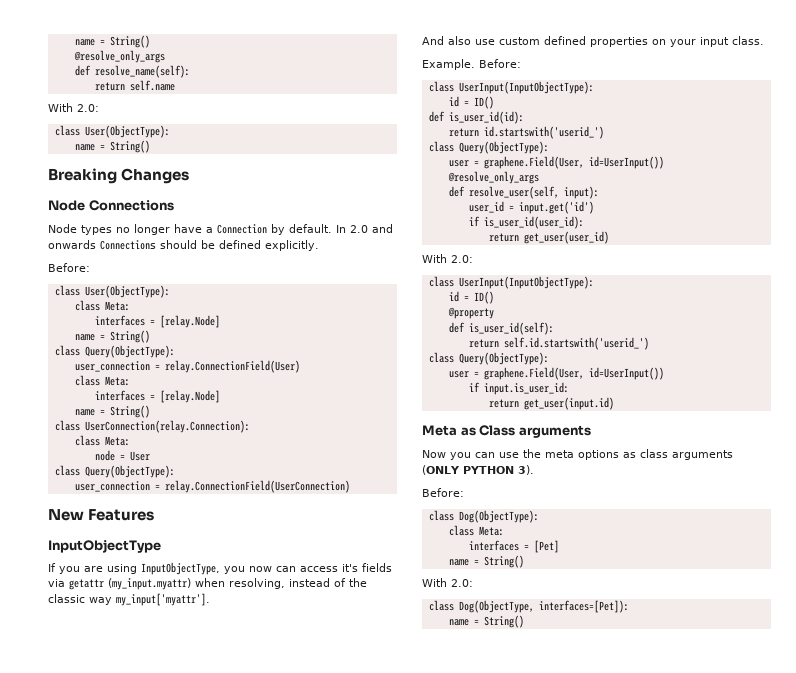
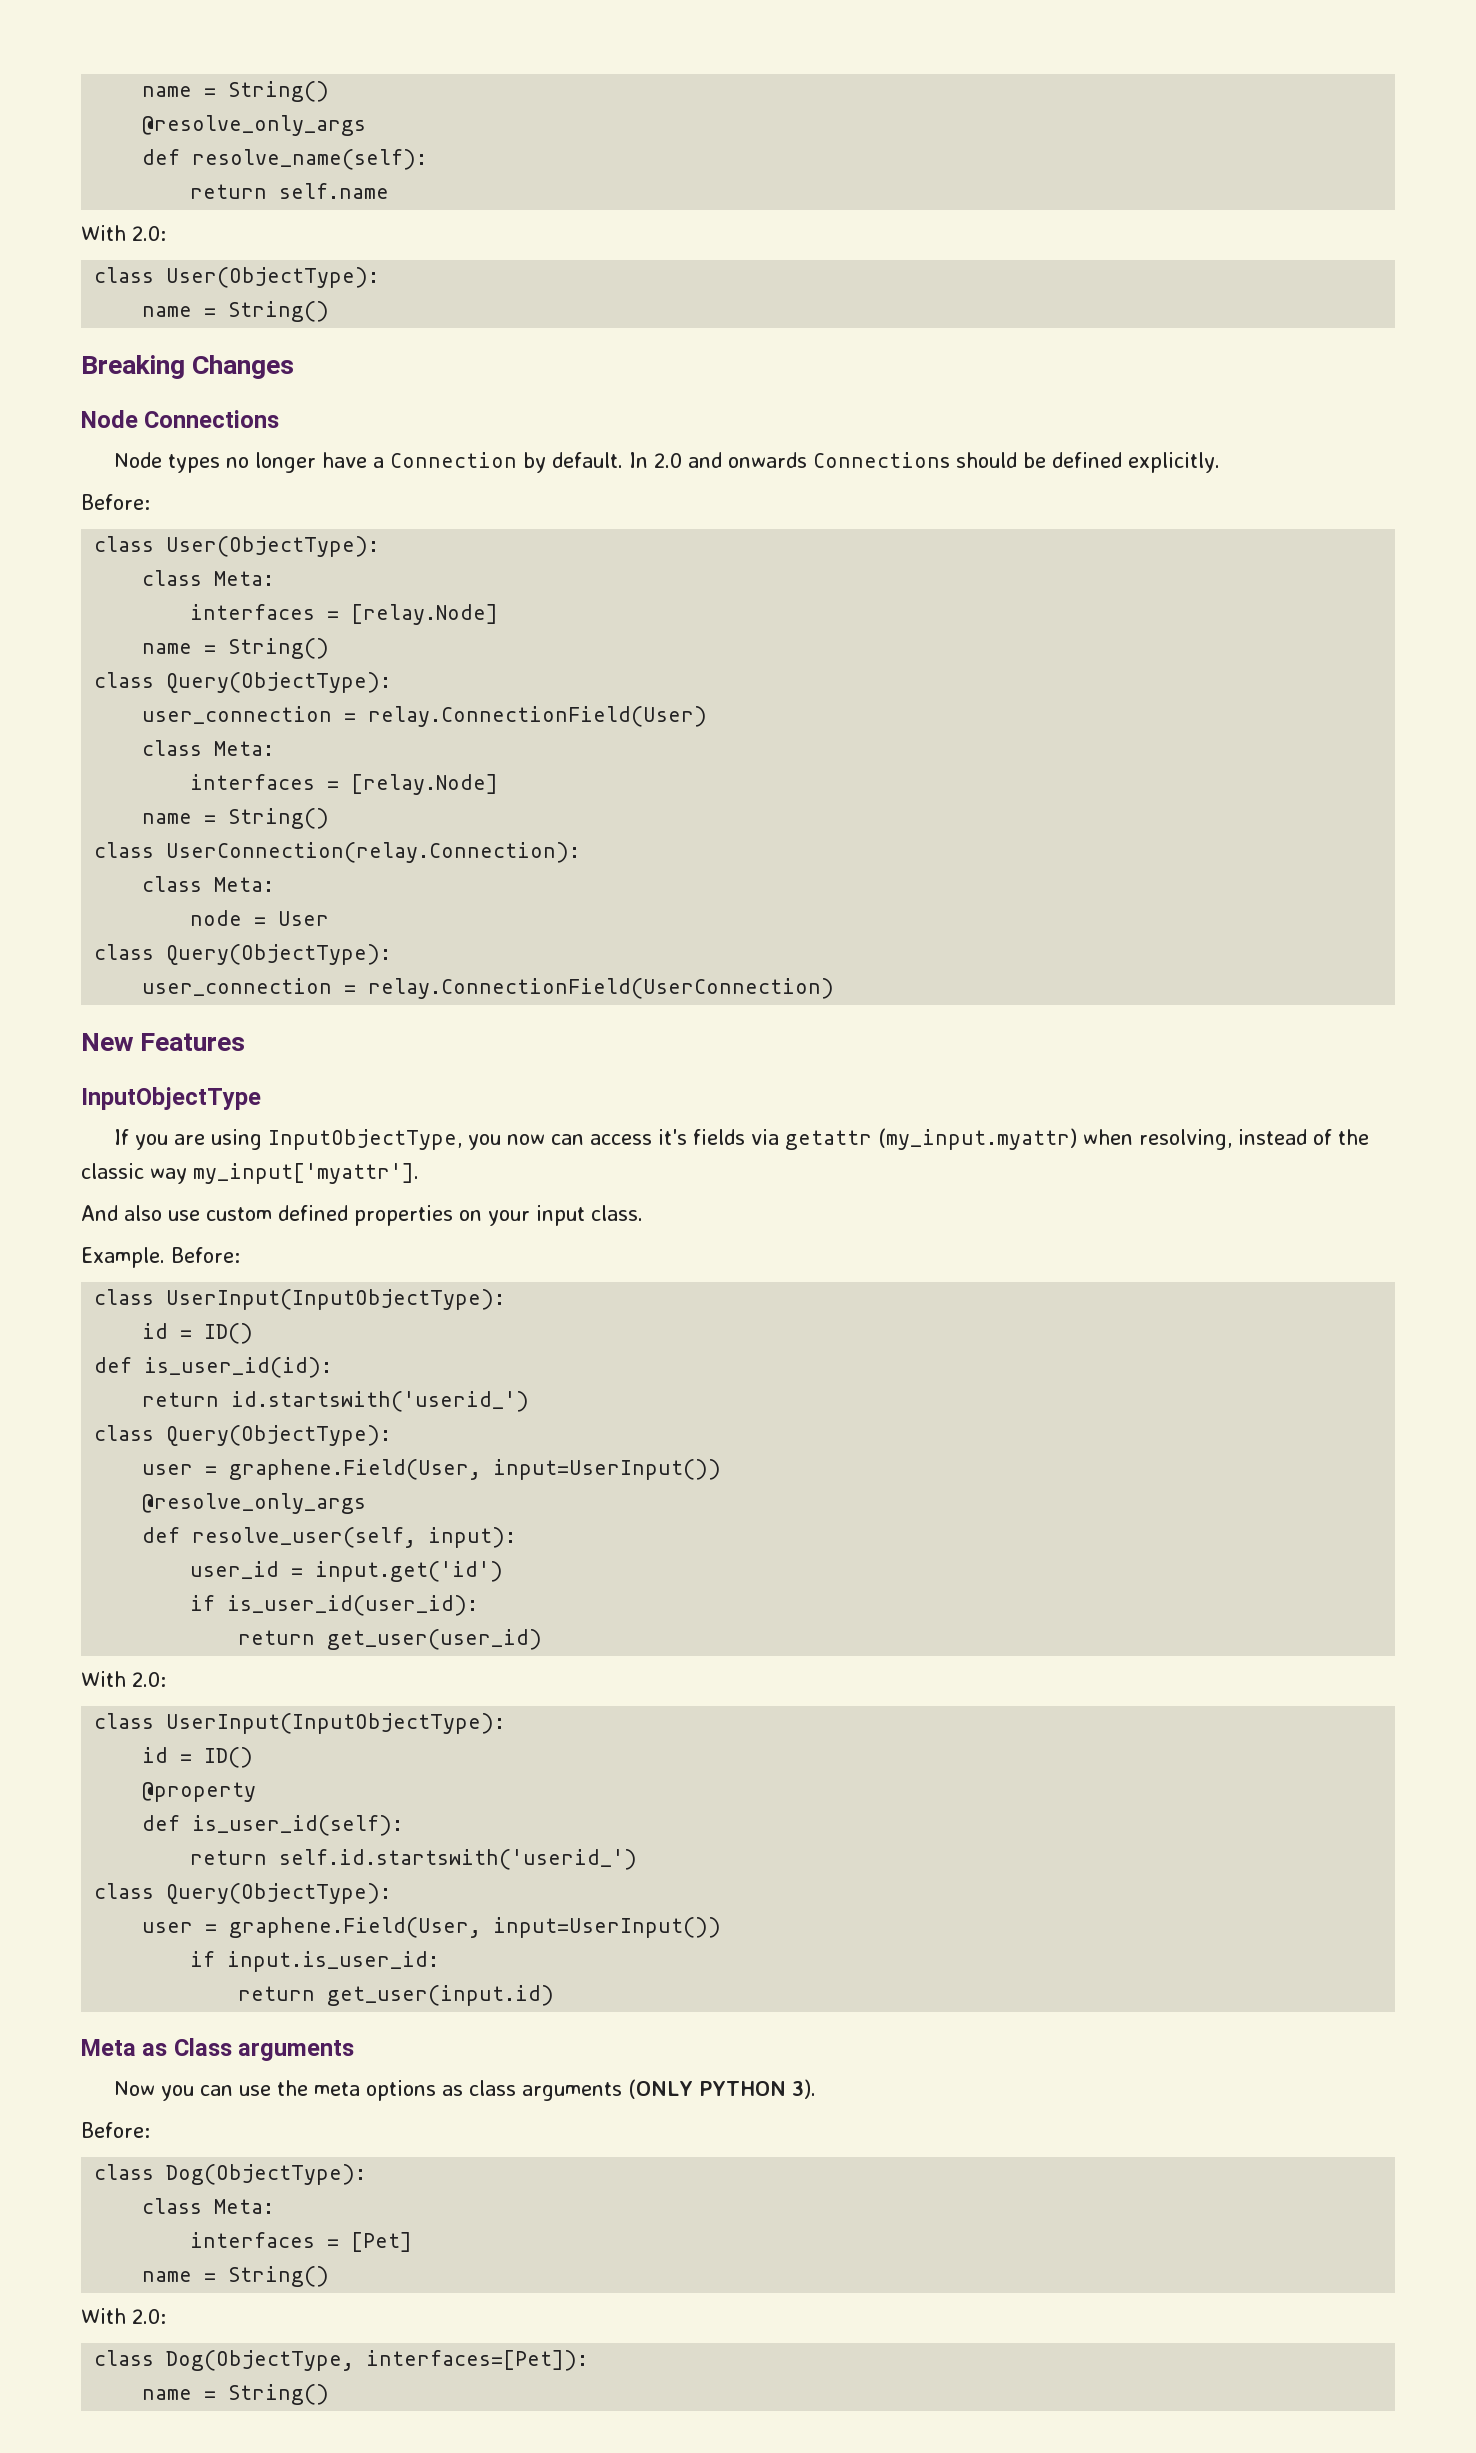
[588,156,664,169] id=UserInput()) -> [493,1459,722,1480] input=UserInput())
[588,367,664,380] id=UserInput()) -> [493,1917,722,1938] input=UserInput())

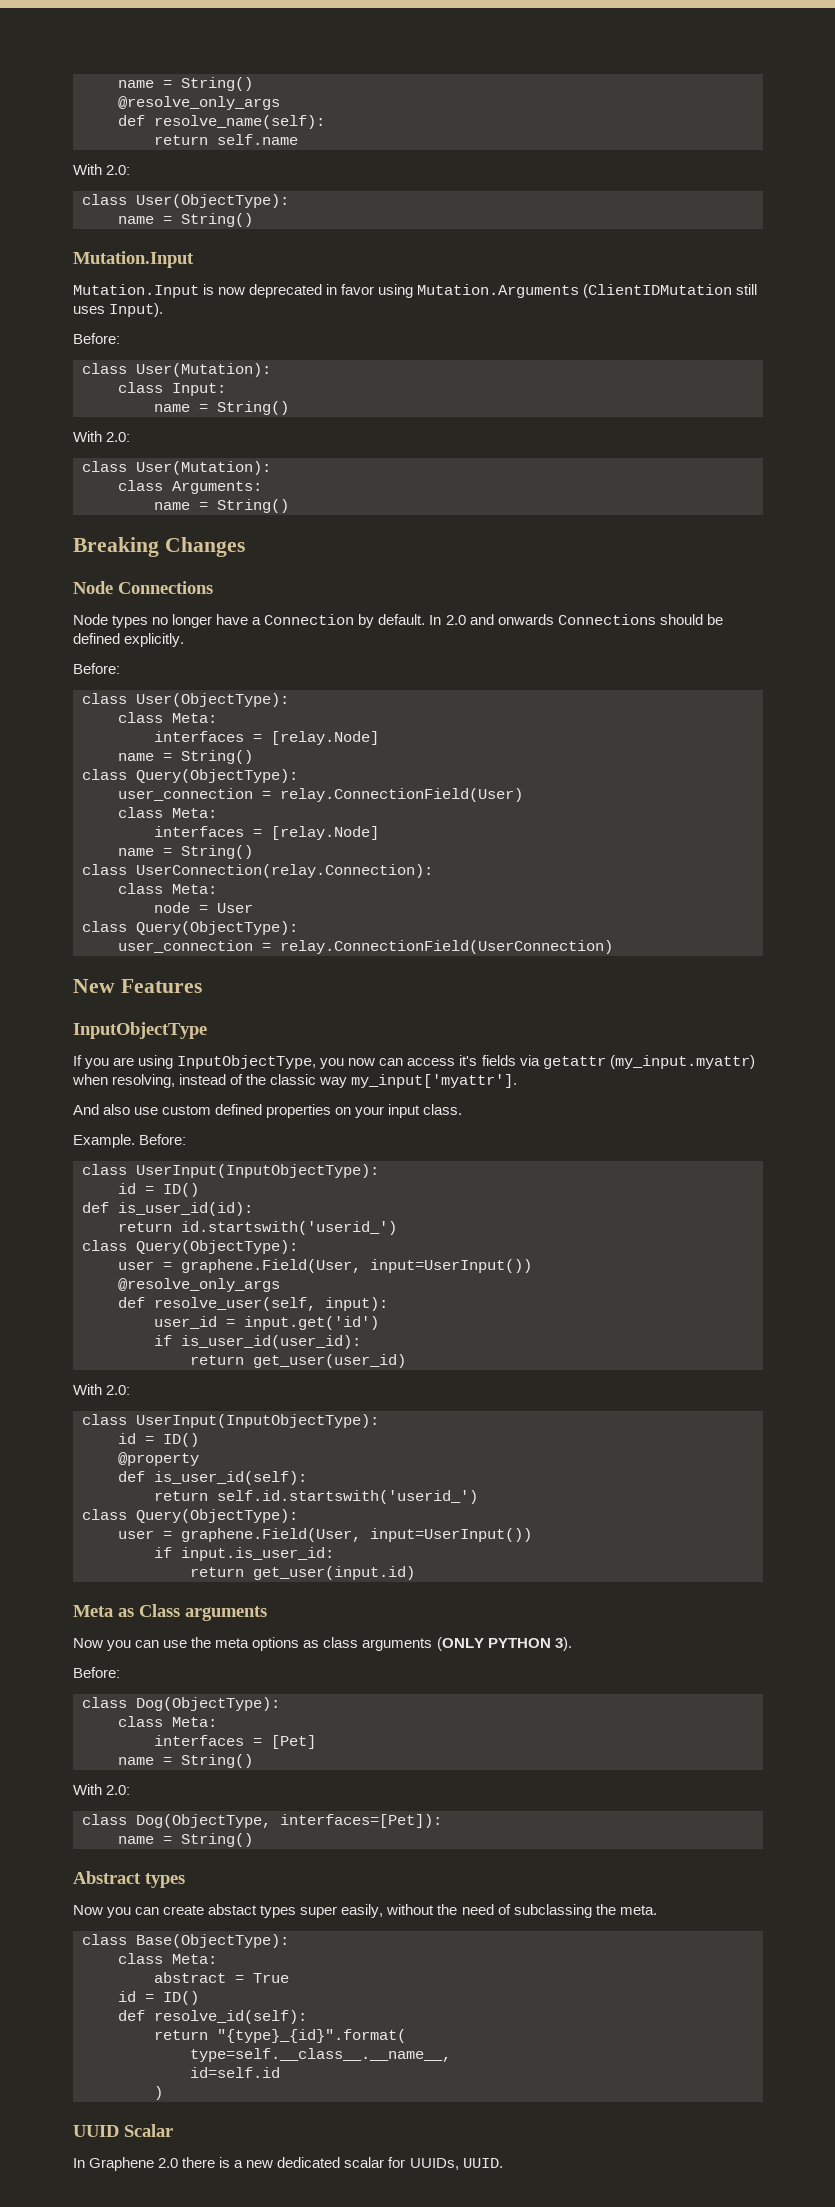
(330, 311) none -> [73,251,194,268] [73,284,758,298] [73,303,164,317] [73,333,120,344] [82,363,271,377] [118,382,226,396] [154,401,289,415] [73,431,131,442] [82,461,271,475] [118,480,262,494] [154,499,289,513] // Mutation.Input // Mutation.Input is now deprecated in favor using Mutation.Arguments (ClientIDMutation still uses Input). // Before: // class User(Mutation): // class Input: // name = String() // With 2.0: // class User(Mutation): // class Arguments: // name = String()
(330, 2394) none -> [73,1871,185,1888] [73,1904,657,1918] [82,1934,289,1948] [118,1953,217,1964] [154,1972,289,1983] [118,1991,199,2005] [118,2010,307,2024] [154,2029,406,2043] [190,2048,451,2062] [190,2067,280,2078] [154,2086,163,2100] [73,2124,173,2137] [73,2157,503,2171] // Abstract types // Now you can create abstact types super easily, without the need of subclassing the meta. // class Base(ObjectType): // class Meta: // abstract = True // id = ID() // def resolve_id(self): // return "{type}_{id}".format( // type=self.__class__.__name__, // id=self.id // ) // UUID Scalar // In Graphene 2.0 there is a new dedicated scalar for UUIDs, UUID.

